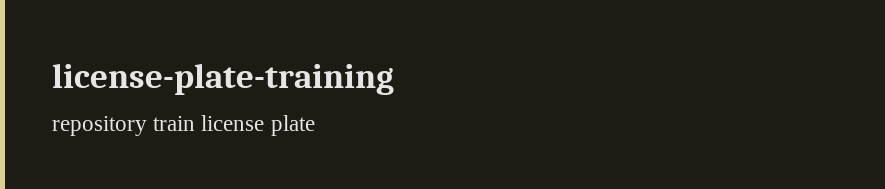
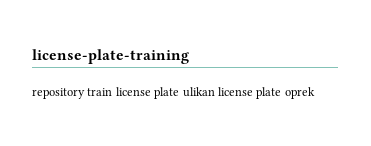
(315, 125) none -> [182,87,315,99] ulikan license plate oprek

